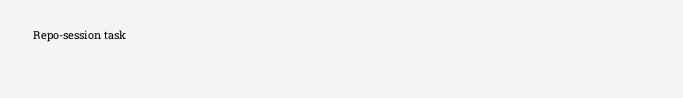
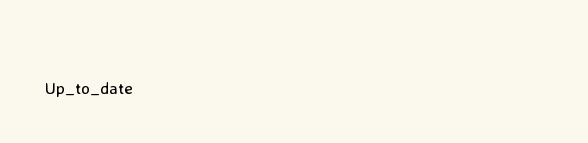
[33,30,126,42] Repo-session task -> [45,82,133,97] Up_to_date

